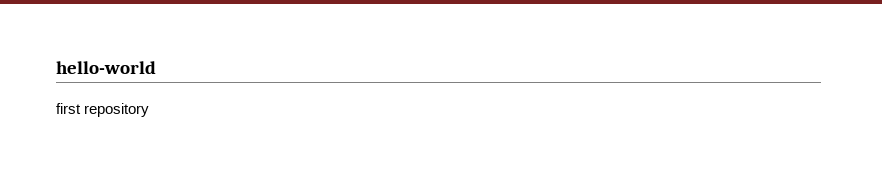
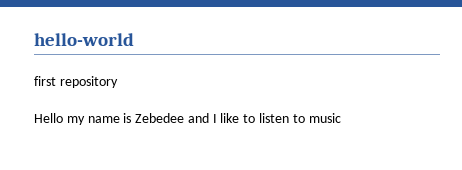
(150, 110) none -> [34,113,341,125] // Hello my name is Zebedee and I like to listen to music

